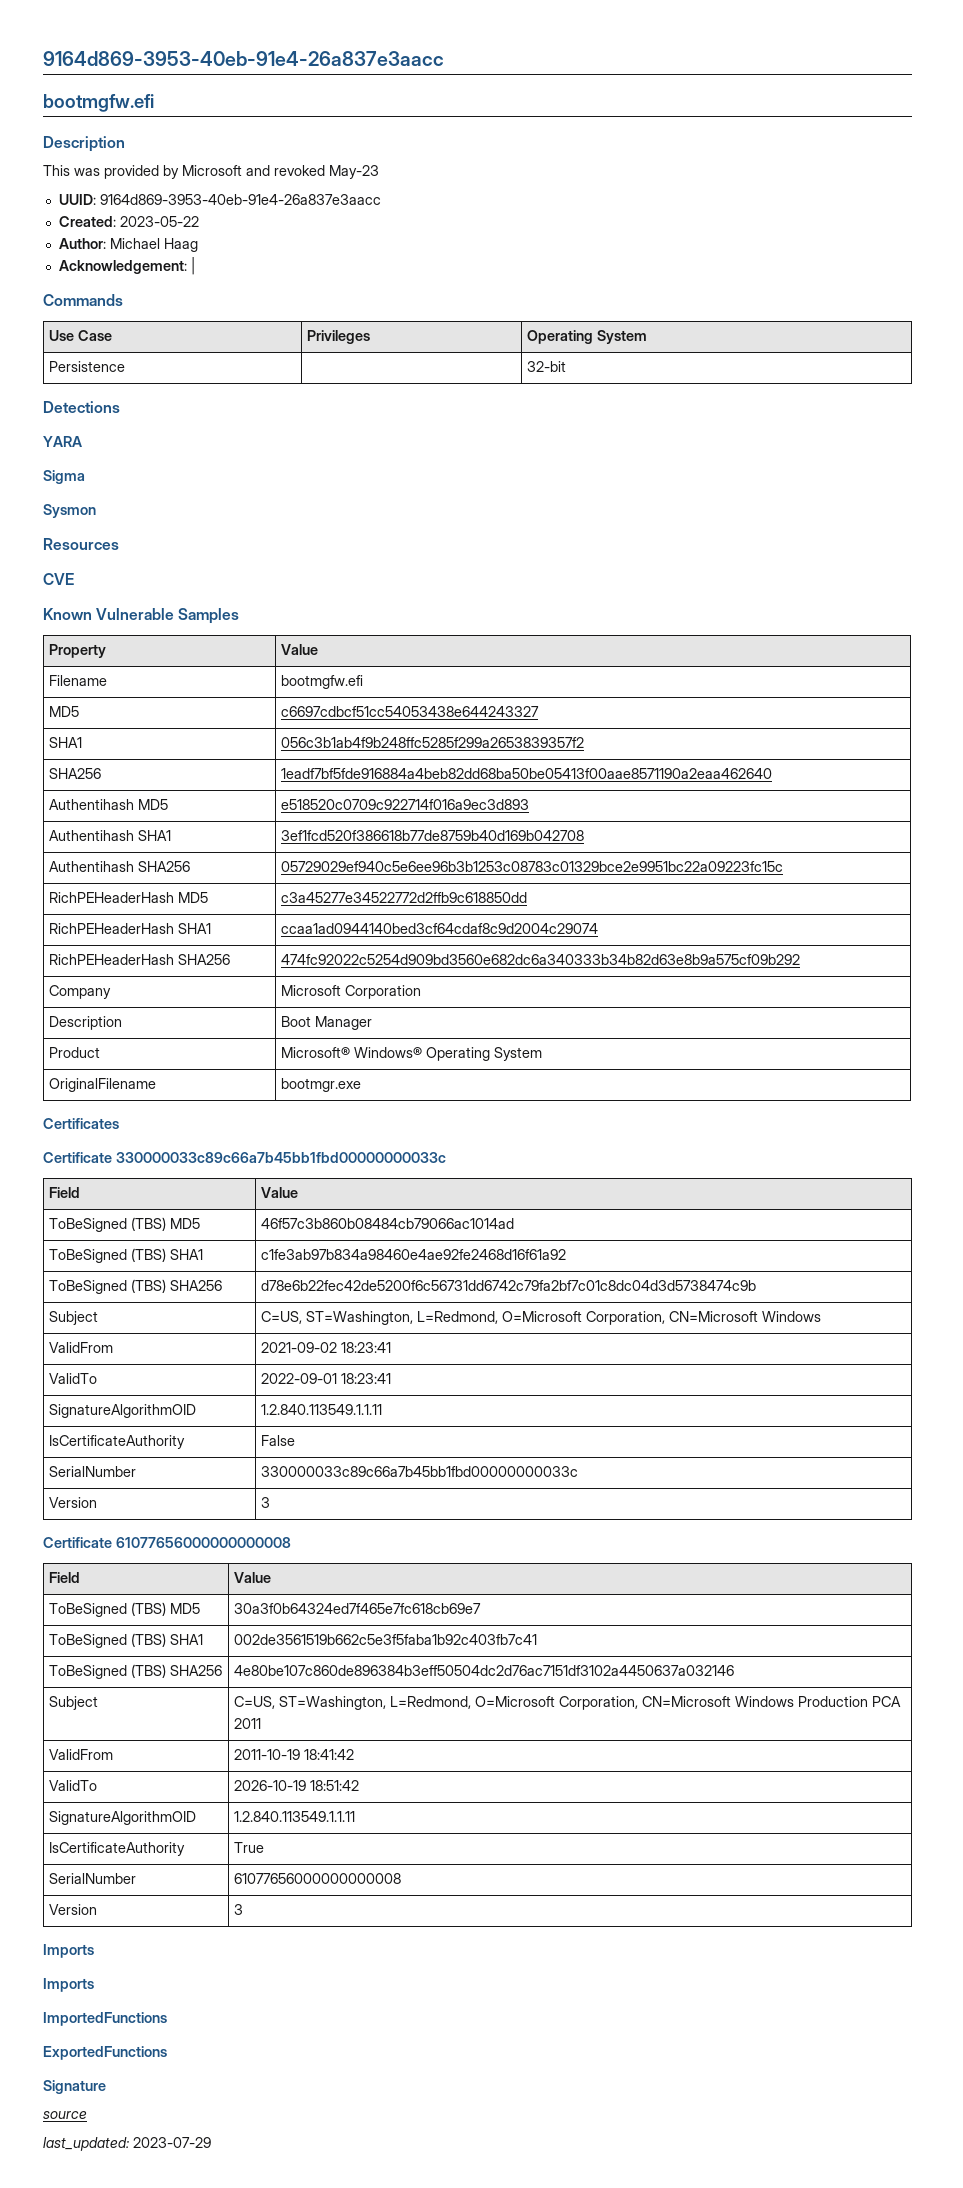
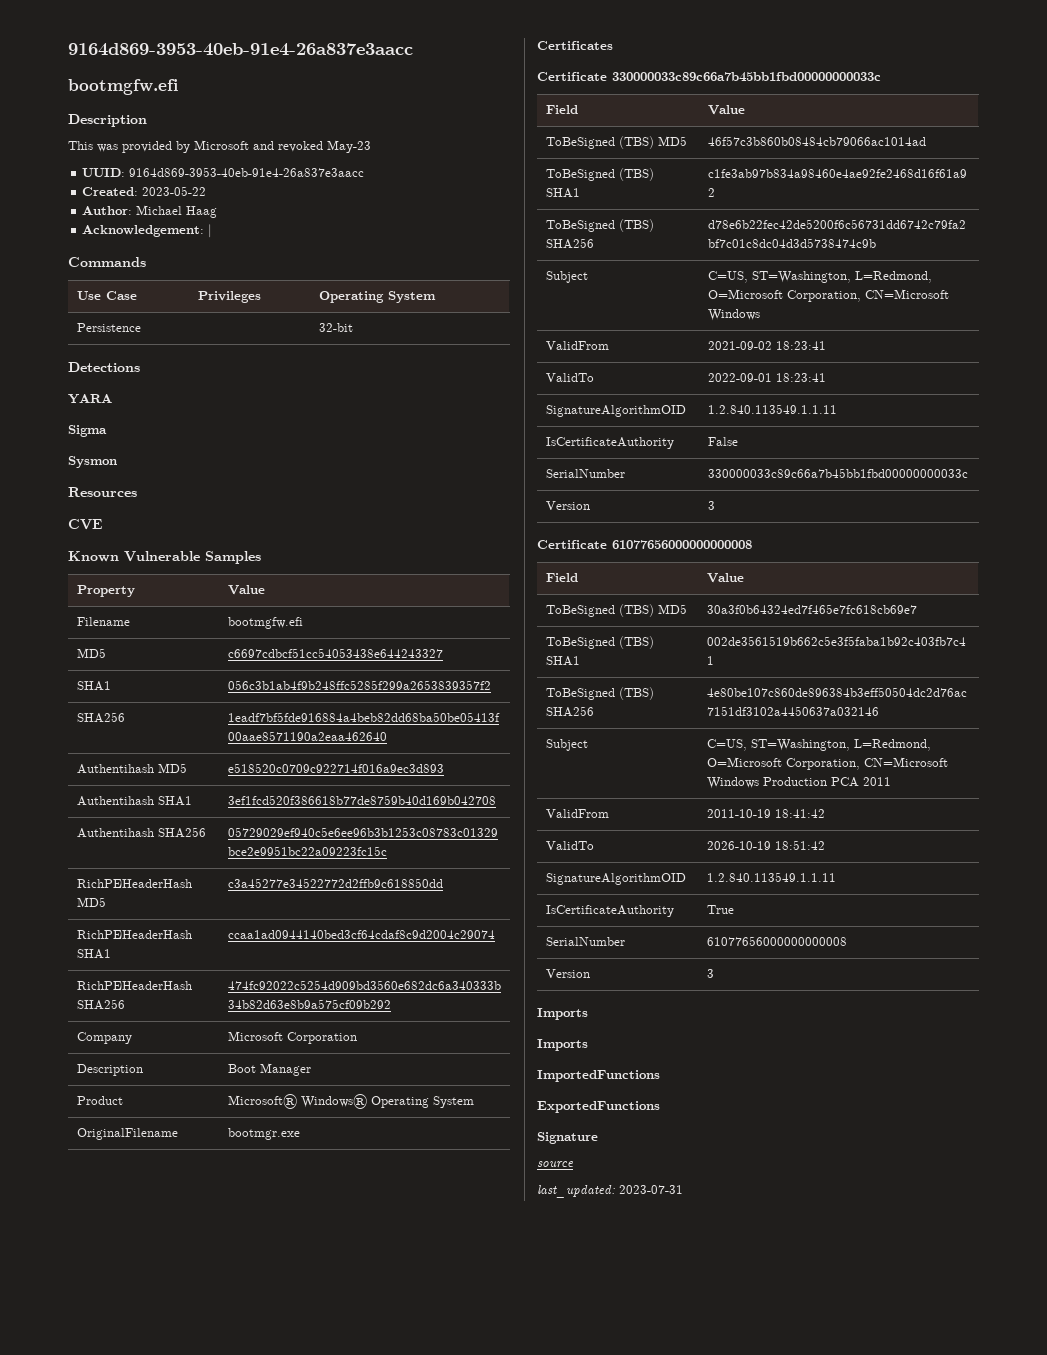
[133,2137,211,2148] 2023-07-29 -> [619,1185,683,1194] 2023-07-31

